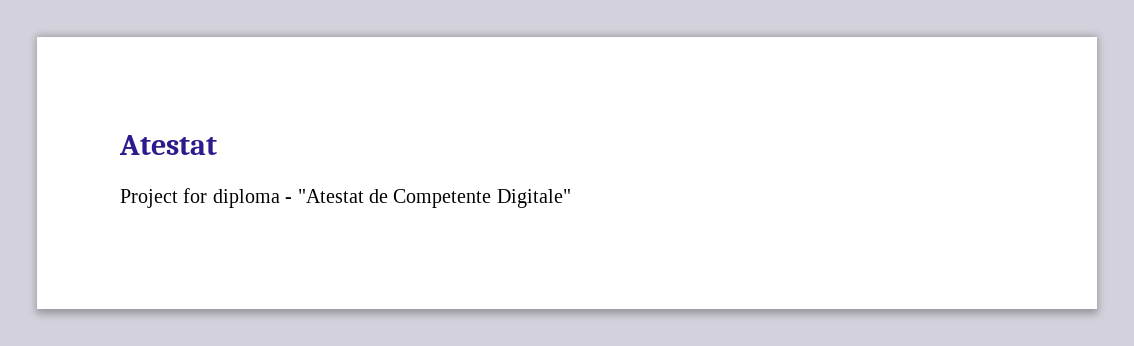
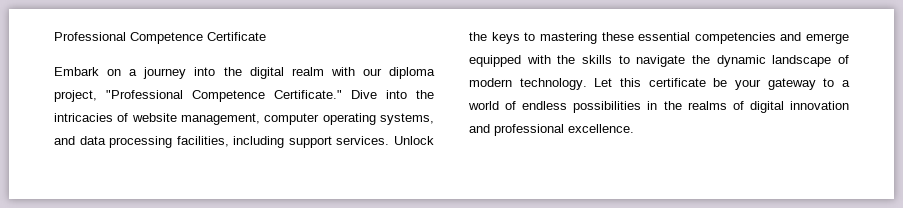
[119,135,217,155] [120,188,571,208] Atestat // Project for diploma - "Atestat de Competente Digitale" -> [54,32,266,44] [54,67,435,79] [54,90,434,102] [54,113,434,125] [54,136,434,148] [469,32,849,44] [469,55,849,67] [469,78,850,90] [468,101,849,113] [469,124,634,136] Professional Competence Certificate // Embark on a journey into the digital realm with our diploma project, "Professional Competence Certificate." Dive into the intricacies of website management, computer operating systems, and data processing facilities, including support services. Unlock the keys to mastering these essential competencies and emerge equipped with the skills to navigate the dynamic landscape of modern technology. Let this certificate be your gateway to a world of endless possibilities in the realms of digital innovation and professional excellence.

